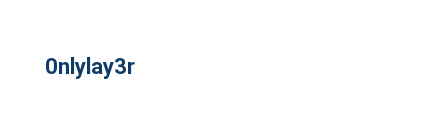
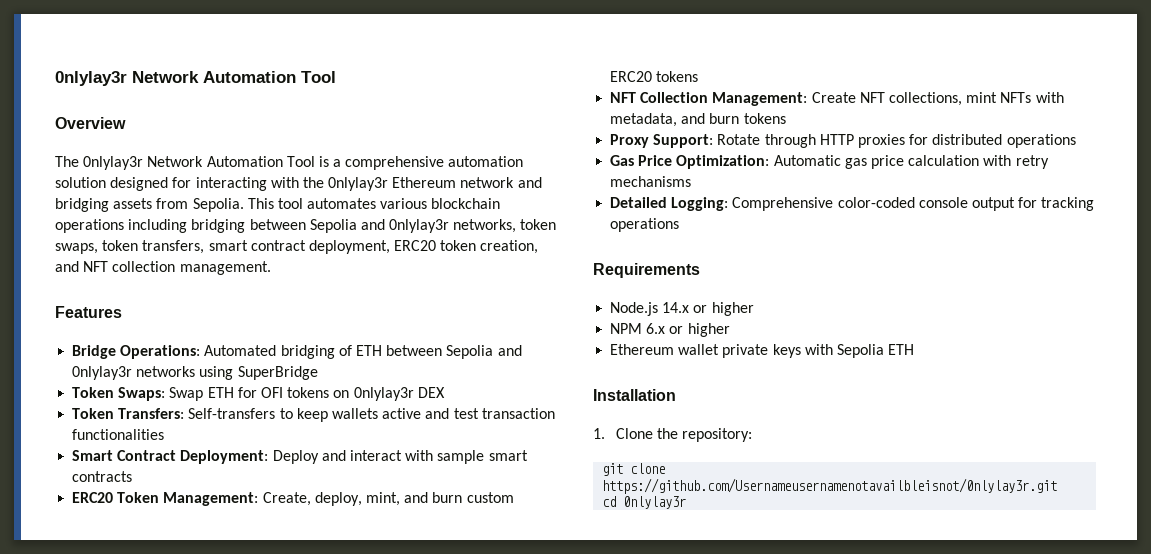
[45,57,135,79] 0nlylay3r -> [55,71,336,86] [55,117,126,129] [55,156,524,170] [55,177,542,191] [55,198,501,212] [55,219,557,233] [55,240,539,254] [55,261,271,275] [55,306,122,318] [72,345,522,359] [72,366,318,380] [72,387,445,401] [72,408,555,422] [72,429,165,440] [72,450,528,464] [72,471,133,482] [72,492,514,506] [610,71,699,82] [610,92,1064,106] [610,113,786,127] [610,134,1076,148] [610,155,1049,169] [610,176,692,187] [610,197,1095,211] [610,218,680,232] [593,263,700,278] [610,302,754,316] [610,323,730,337] [610,344,915,358] [593,389,676,401] [593,428,752,442] [602,463,666,476] [602,478,1058,494] [602,496,687,509] 0nlylay3r Network Automation Tool // Overview // The 0nlylay3r Network Automation Tool is a comprehensive automation solution designed for interacting with the 0nlylay3r Ethereum network and bridging assets from Sepolia. This tool automates various blockchain operations including bridging between Sepolia and 0nlylay3r networks, token swaps, token transfers, smart contract deployment, ERC20 token creation, and NFT collection management. // Features // Bridge Operations: Automated bridging of ETH between Sepolia and 0nlylay3r networks using SuperBridge // Token Swaps: Swap ETH for OFI tokens on 0nlylay3r DEX // Token Transfers: Self-transfers to keep wallets active and test transaction functionalities // Smart Contract Deployment: Deploy and interact with sample smart contracts // ERC20 Token Management: Create, deploy, mint, and burn custom ERC20 tokens // NFT Collection Management: Create NFT collections, mint NFTs with metadata, and burn tokens // Proxy Support: Rotate through HTTP proxies for distributed operations // Gas Price Optimization: Automatic gas price calculation with retry mechanisms // Detailed Logging: Comprehensive color-coded console output for tracking operations // Requirements // Node.js 14.x or higher // NPM 6.x or higher // Ethereum wallet private keys with Sepolia ETH // Installation // 1. Clone the repository: // git clone https://github.com/Usernameusernamenotavailbleisnot/0nlylay3r.git // cd 0nlylay3r

